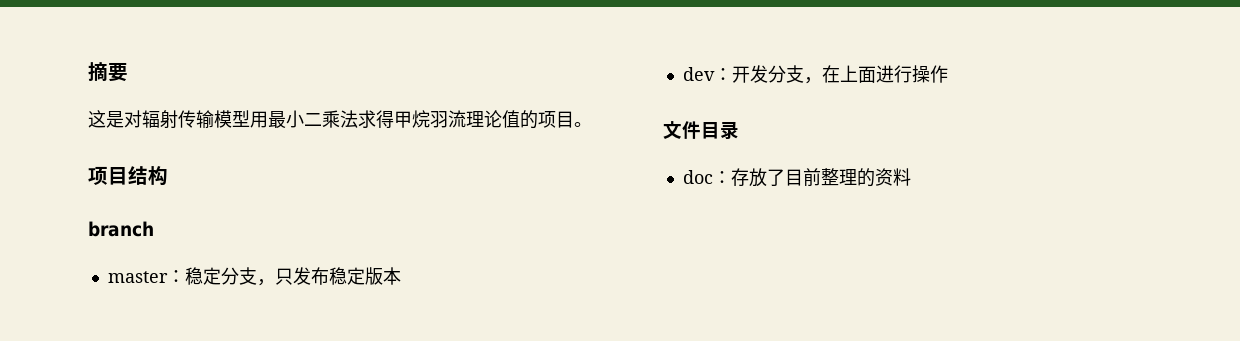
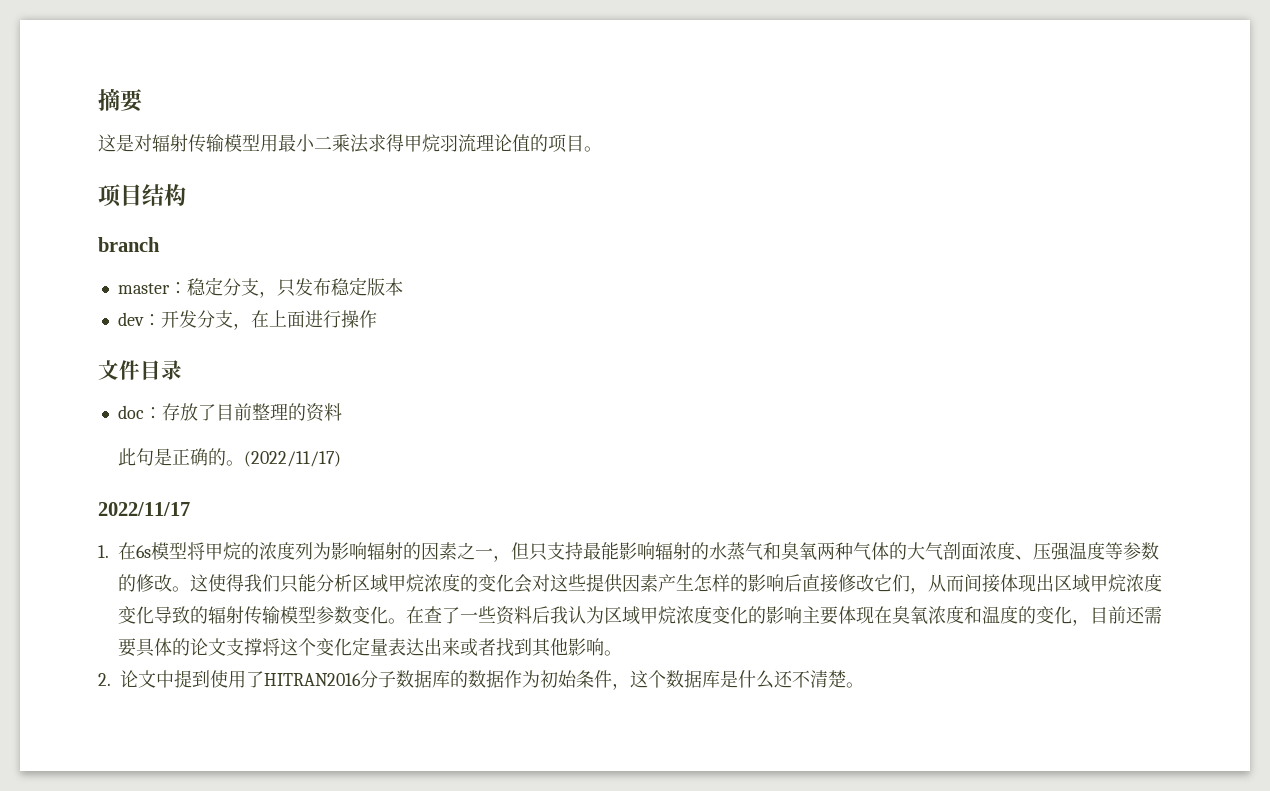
(911, 177) none -> [118,448,342,467] [98,502,190,516] [98,542,1160,562] [118,574,1163,594] [118,606,1163,626] [118,637,623,657] [98,670,864,690] // 此句是正确的。(2022/11/17) // 2022/11/17 // 1.在6s模型将甲烷的浓度列为影响辐射的因素之一，但只支持最能影响辐射的水蒸气和臭氧两种气体的大气剖面浓度、压强温度等参数的修改。这使得我们只能分析区域甲烷浓度的变化会对这些提供因素产生怎样的影响后直接修改它们，从而间接体现出区域甲烷浓度变化导致的辐射传输模型参数变化。在查了一些资料后我认为区域甲烷浓度变化的影响主要体现在臭氧浓度和温度的变化，目前还需要具体的论文支撑将这个变化定量表达出来或者找到其他影响。 // 2.论文中提到使用了HITRAN2016分子数据库的数据作为初始条件，这个数据库是什么还不清楚。

